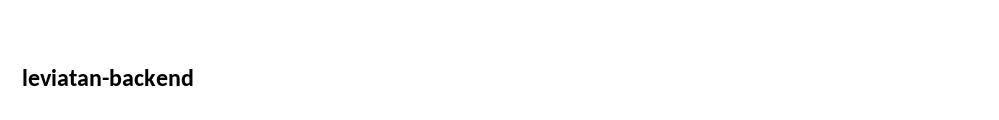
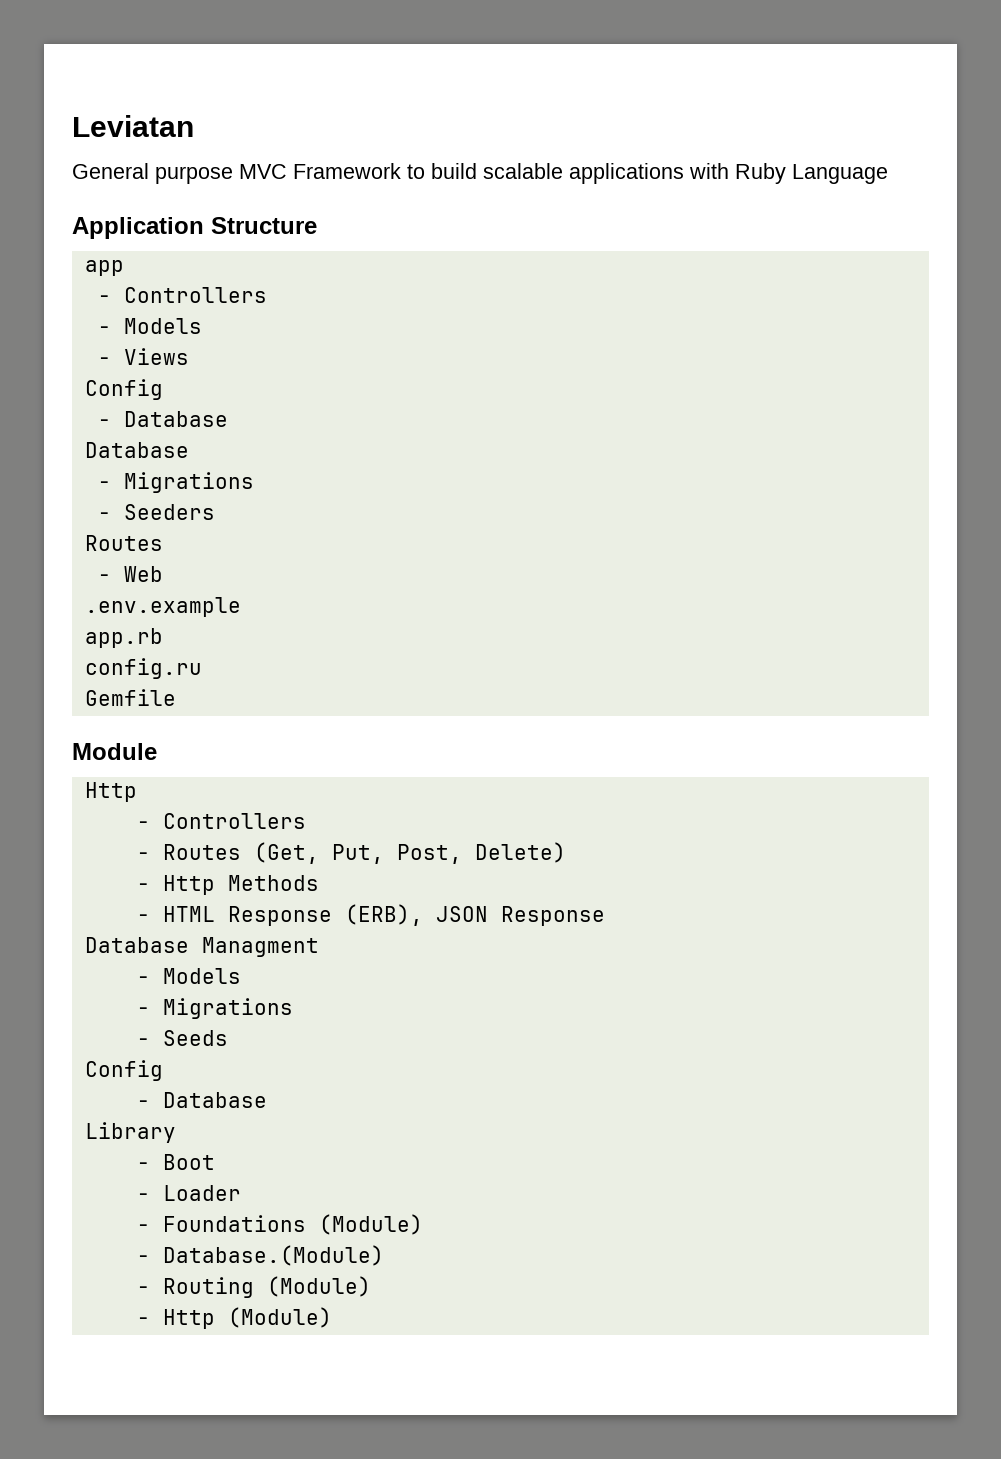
[22,69,194,86] leviatan-backend -> [72,115,194,137] [72,163,888,184] [72,217,317,239] [84,260,124,276] [97,287,267,303] [97,318,202,334] [97,348,189,365] [84,379,163,400] [97,411,228,427] [84,442,189,458] [97,472,254,493] [97,504,215,520] [84,535,163,551] [97,566,163,582] [84,597,241,617] [84,628,163,648] [84,658,202,679] [84,689,176,706] [72,743,157,760] [84,782,137,802] [136,813,306,829] [136,842,566,864] [136,875,319,895] [136,904,605,926] [84,937,319,957] [136,968,241,984] [136,998,293,1019] [136,1030,228,1046] [84,1060,163,1081] [136,1092,267,1108] [84,1122,176,1143] [136,1154,215,1170] [136,1185,241,1201] [136,1214,423,1235] [136,1245,384,1266] [136,1276,371,1298] [136,1307,332,1329] Leviatan // General purpose MVC Framework to build scalable applications with Ruby Language // Application Structure // app // - Controllers // - Models // - Views // Config // - Database // Database // - Migrations // - Seeders // Routes // - Web // .env.example // app.rb // config.ru // Gemfile // Module // Http // - Controllers // - Routes (Get, Put, Post, Delete) // - Http Methods // - HTML Response (ERB), JSON Response // Database Managment // - Models // - Migrations // - Seeds // Config // - Database // Library // - Boot // - Loader // - Foundations (Module) // - Database.(Module) // - Routing (Module) // - Http (Module)

